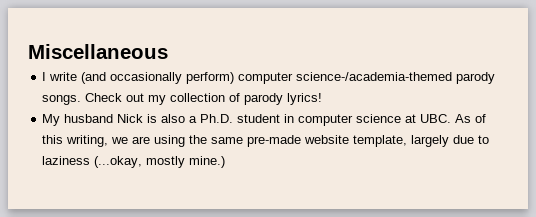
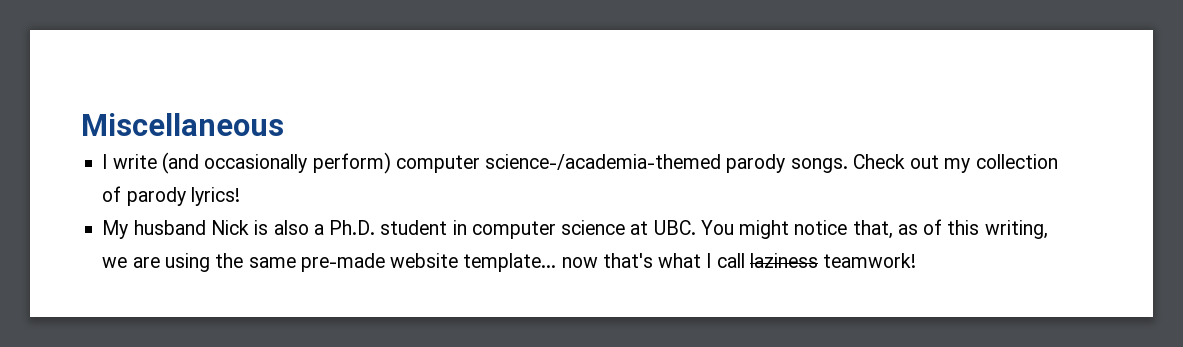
[455,114,472,123] As -> [700,220,918,239] You might notice that, as
[353,135,490,147] [42,156,226,168] template, largely due to laziness (...okay, mostly mine.) -> [463,253,917,272] template... now that's what I call laziness teamwork!

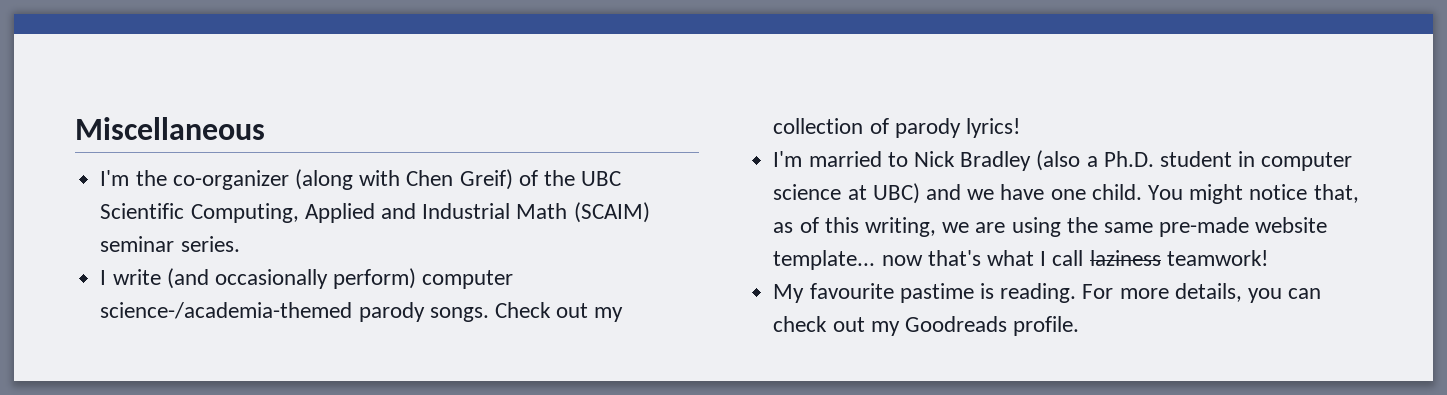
(284, 124) none -> [100,169,622,190] [100,202,650,223] [100,236,240,252] // I'm the co-organizer (along with Chen Greif) of the UBC Scientific Computing, Applied and Industrial Math (SCAIM) seminar series.
[102,220,309,239] My husband Nick is also -> [773,150,1081,171] I'm married to Nick Bradley (also
[653,220,696,235] UBC. -> [872,183,1142,204] UBC) and we have one child.
(917, 260) none -> [773,283,1322,303] [773,316,1080,336] // My favourite pastime is reading. For more details, you can check out my Goodreads profile.

